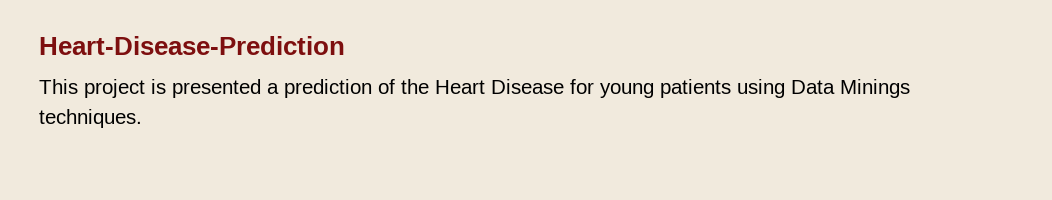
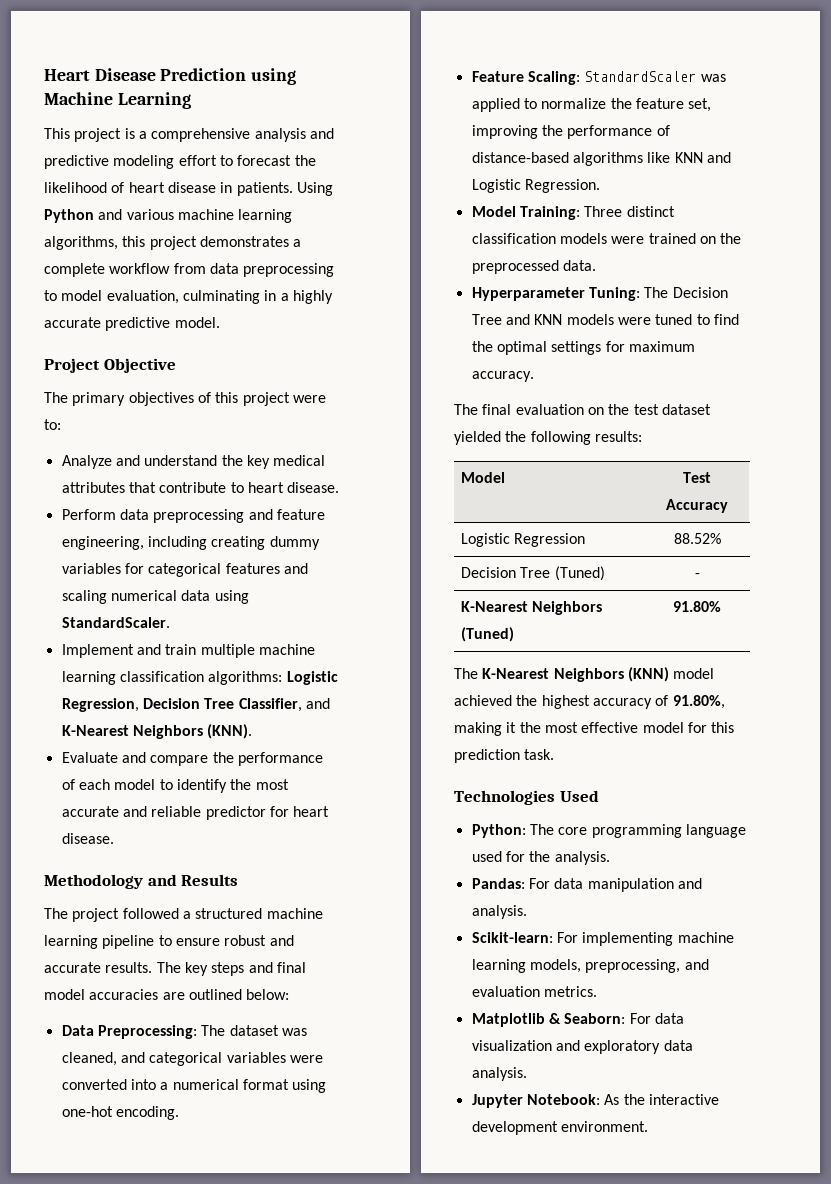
[39,36,345,55] [39,79,910,98] [39,109,142,128] Heart-Disease-Prediction // This project is presented a prediction of the Heart Disease for young patients using Data Minings techniques. -> [44,68,297,85] [44,92,191,109] [44,128,334,142] [44,155,316,169] [44,182,333,196] [44,209,293,223] [44,236,302,250] [44,263,335,277] [44,290,333,304] [44,317,220,331] [44,358,176,373] [44,392,326,406] [44,419,61,430] [61,455,326,469] [61,482,340,493] [61,509,325,523] [61,536,320,550] [61,563,308,577] [61,590,249,604] [61,617,170,628] [61,644,315,658] [61,671,338,685] [61,698,330,712] [61,724,253,739] [61,752,323,766] [61,779,289,793] [61,806,330,820] [61,833,114,844] [44,874,239,889] [44,908,323,922] [44,935,294,949] [44,962,306,976] [44,989,290,1000] [61,1025,307,1039] [61,1052,323,1066] [61,1079,327,1093] [61,1106,179,1120] [471,71,726,85] [471,98,712,112] [471,125,670,139] [471,152,731,166] [471,179,600,193] [471,206,675,220] [471,233,742,244] [471,260,596,274] [471,287,728,301] [471,314,739,325] [471,341,695,355] [471,371,534,382] [454,404,711,415] [454,431,642,445] [461,472,506,483] [683,472,711,483] [666,499,728,513] [461,533,586,547] [673,533,721,544] [461,566,605,581] [694,573,700,578] [461,601,603,615] [461,627,515,642] [673,601,721,612] [454,667,715,682] [454,695,725,709] [454,722,735,736] [454,749,555,763] [454,790,599,805] [471,824,746,838] [471,851,610,865] [471,878,702,892] [471,905,527,919] [471,932,734,946] [471,959,709,973] [471,986,597,997] [471,1013,684,1027] [471,1040,693,1054] [471,1067,527,1081] [471,1094,719,1108] [471,1121,648,1135] Heart Disease Prediction using Machine Learning // This project is a comprehensive analysis and predictive modeling effort to forecast the likelihood of heart disease in patients. Using Python and various machine learning algorithms, this project demonstrates a complete workflow from data preprocessing to model evaluation, culminating in a highly accurate predictive model. // Project Objective // The primary objectives of this project were to: // Analyze and understand the key medical attributes that contribute to heart disease. // Perform data preprocessing and feature engineering, including creating dummy variables for categorical features and scaling numerical data using StandardScaler. // Implement and train multiple machine learning classification algorithms: Logistic Regression, Decision Tree Classifier, and K-Nearest Neighbors (KNN). // Evaluate and compare the performance of each model to identify the most accurate and reliable predictor for heart disease. // Methodology and Results // The project followed a structured machine learning pipeline to ensure robust and accurate results. The key steps and final model accuracies are outlined below: // Data Preprocessing: The dataset was cleaned, and categorical variables were converted into a numerical format using one-hot encoding. // Feature Scaling: StandardScaler was applied to normalize the feature set, improving the performance of distance-based algorithms like KNN and Logistic Regression. // Model Training: Three distinct classification models were trained on the preprocessed data. // Hyperparameter Tuning: The Decision Tree and KNN models were tuned to find the optimal settings for maximum accuracy. // The final evaluation on the test dataset yielded the following results: // Model | Test Accuracy // Logistic Regression | 88.52% // Decision Tree (Tuned) | - // K-Nearest Neighbors (Tuned) | 91.80% // The K-Nearest Neighbors (KNN) model achieved the highest accuracy of 91.80%, making it the most effective model for this prediction task. // Technologies Used // Python: The core programming language used for the analysis. // Pandas: For data manipulation and analysis. // Scikit-learn: For implementing machine learning models, preprocessing, and evaluation metrics. // Matplotlib & Seaborn: For data visualization and exploratory data analysis. // Jupyter Notebook: As the interactive development environment.

